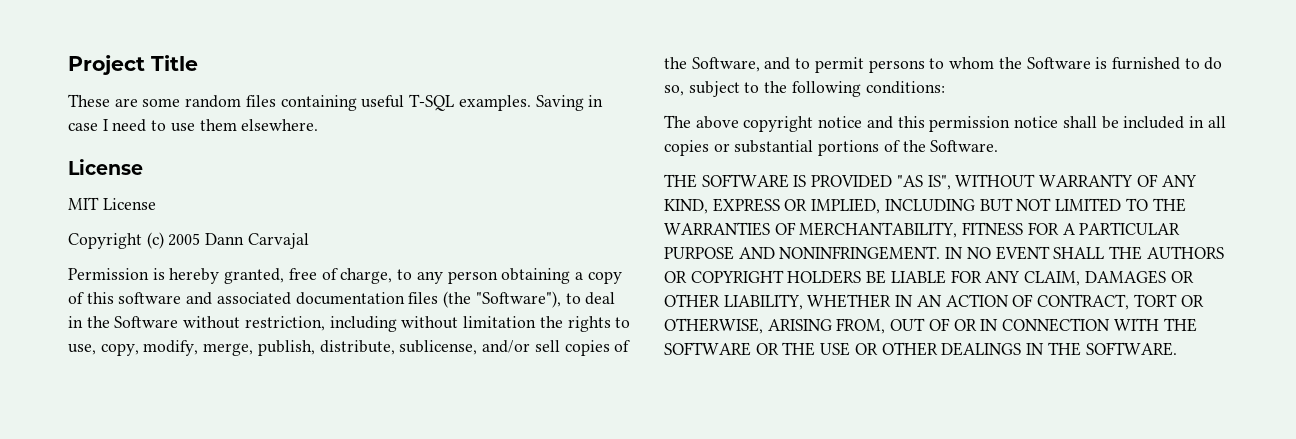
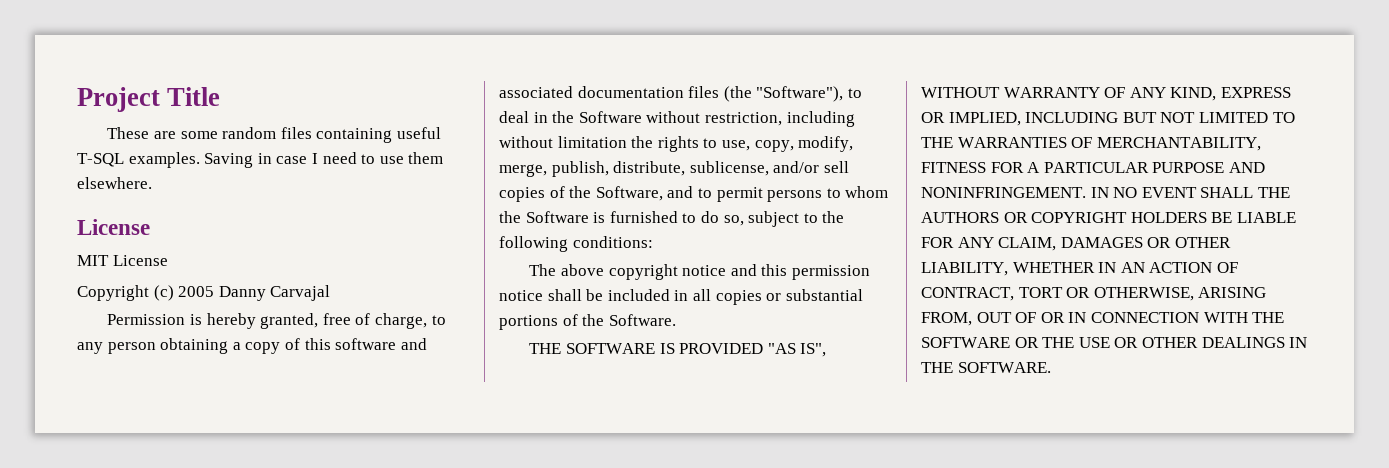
[205,233,245,245] Dann -> [218,286,266,301] Danny

